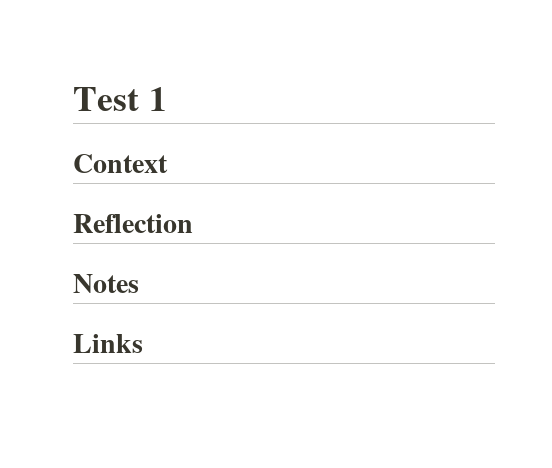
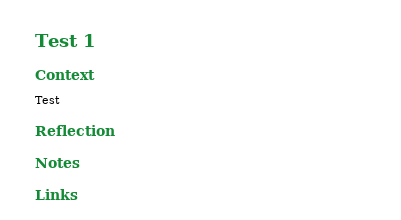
(168, 163) none -> [35,96,60,104] // Test

